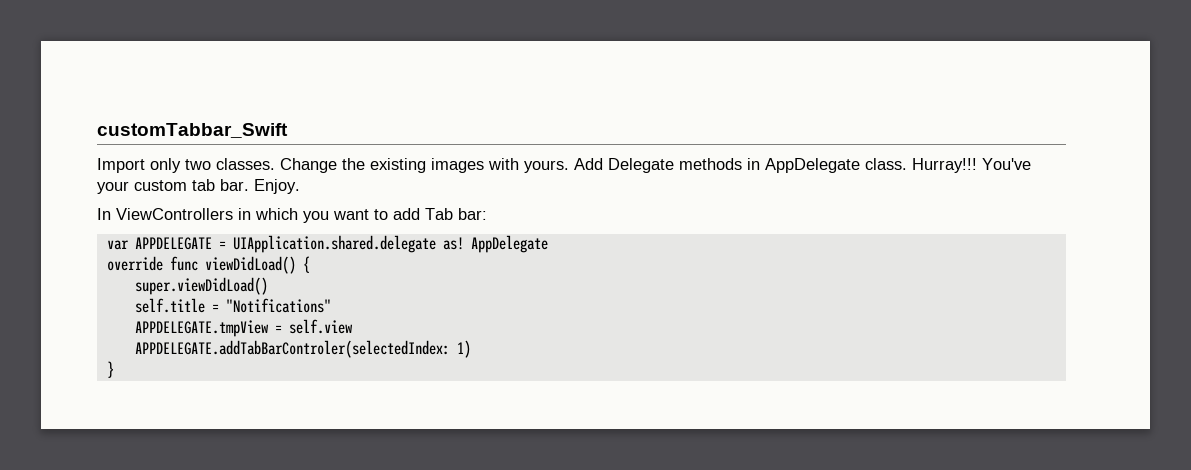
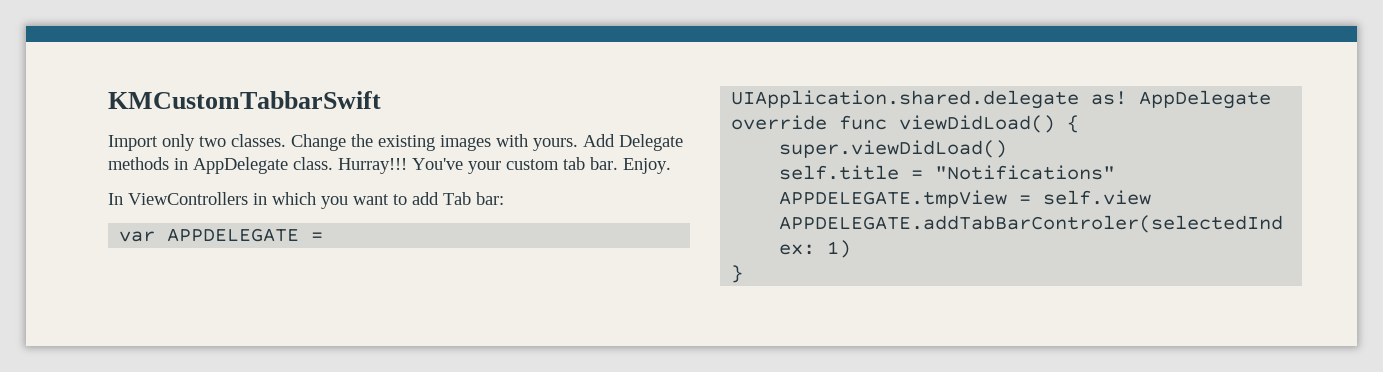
[97,123,288,138] customTabbar_Swift -> [108,91,381,109] KMCustomTabbarSwift

